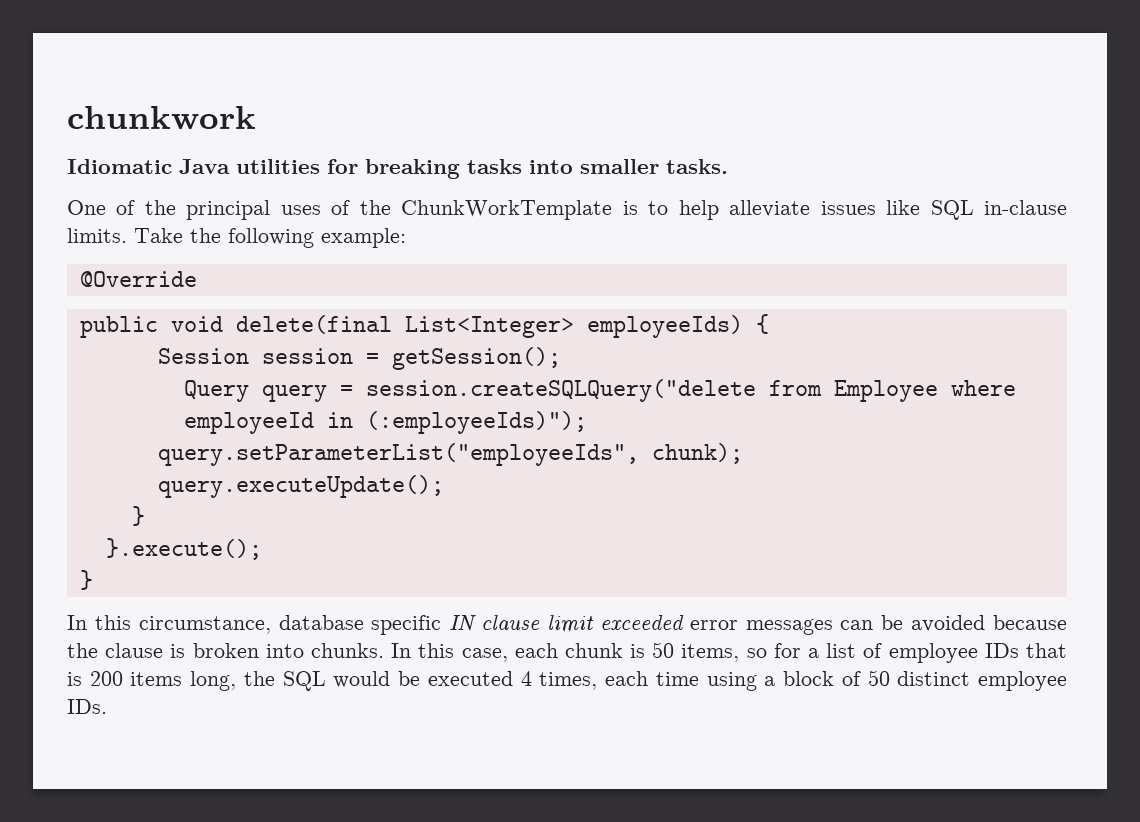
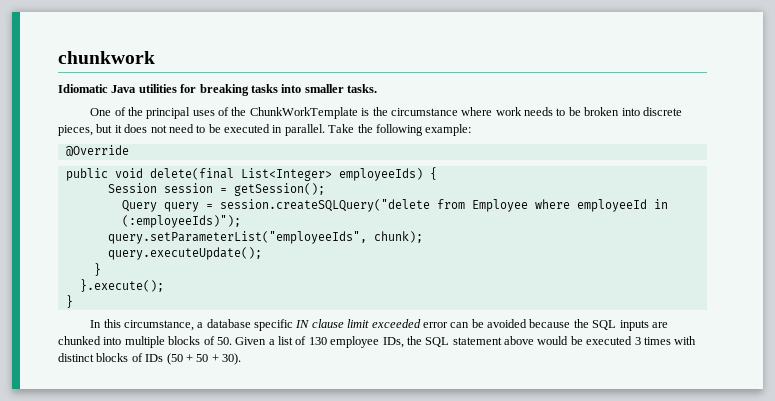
[648,200,1068,220] [67,228,127,243] to help alleviate issues like SQL in-clause limits. -> [372,107,682,116] [58,124,325,136] the circumstance where work needs to be broken into discrete pieces, but it does not need to be executed in parallel.
(271, 625) none -> [197,322,204,328] a
[745,619,833,635] messages -> (448, 325) none
[105,642,1067,663] [67,670,1067,691] [67,699,107,714] clause is broken into chunks. In this case, each chunk is 50 items, so for a list of employee IDs that is 200 items long, the SQL would be executed 4 times, each time using a block of 50 distinct employee IDs. -> [592,320,668,331] [58,336,697,348] [58,353,241,365] SQL inputs are chunked into multiple blocks of 50. Given a list of 130 employee IDs, the SQL statement above would be executed 3 times with distinct blocks of IDs (50 + 50 + 30).

